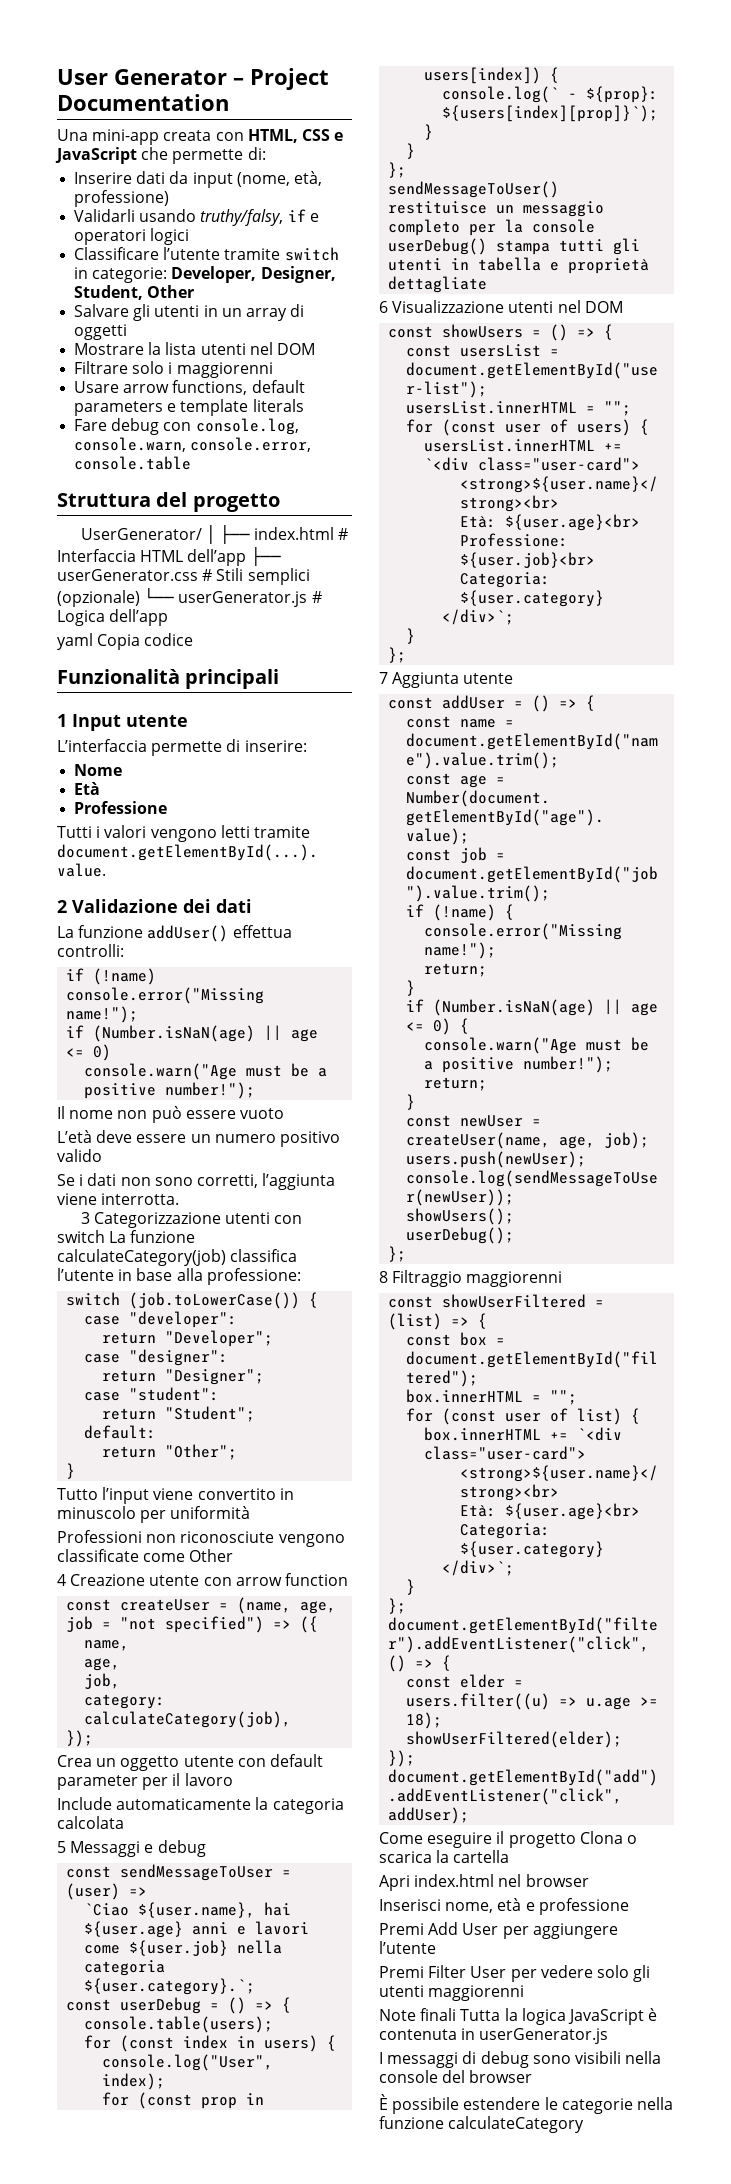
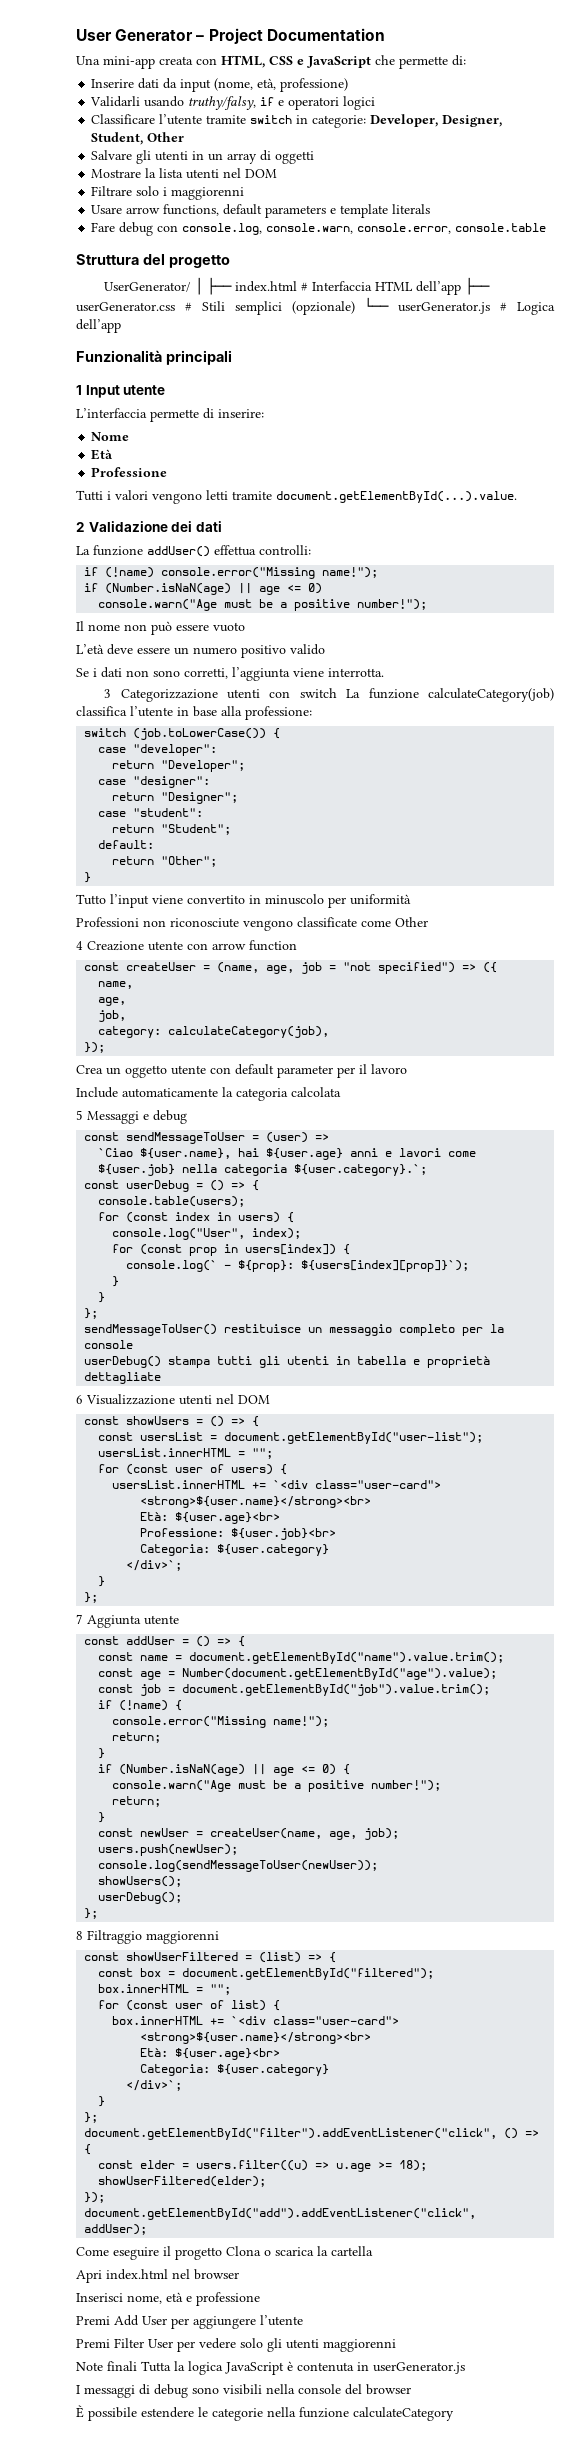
[57,633,194,650] // yaml Copia codice -> (121, 326) none

